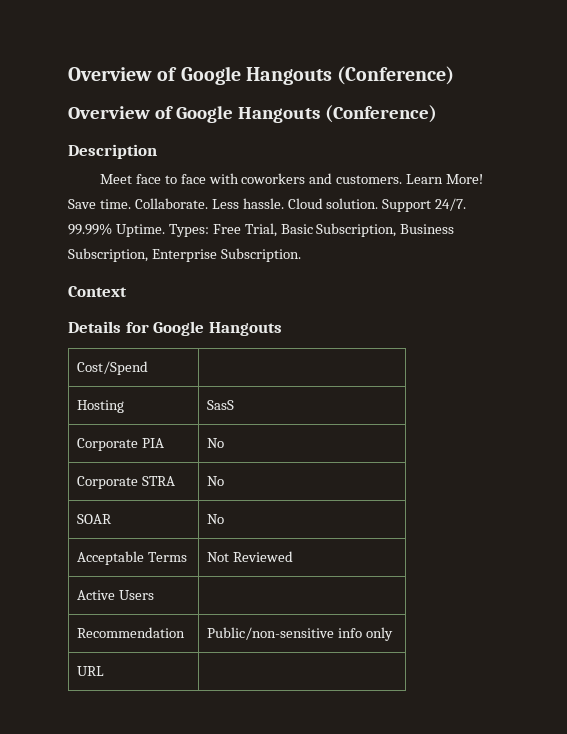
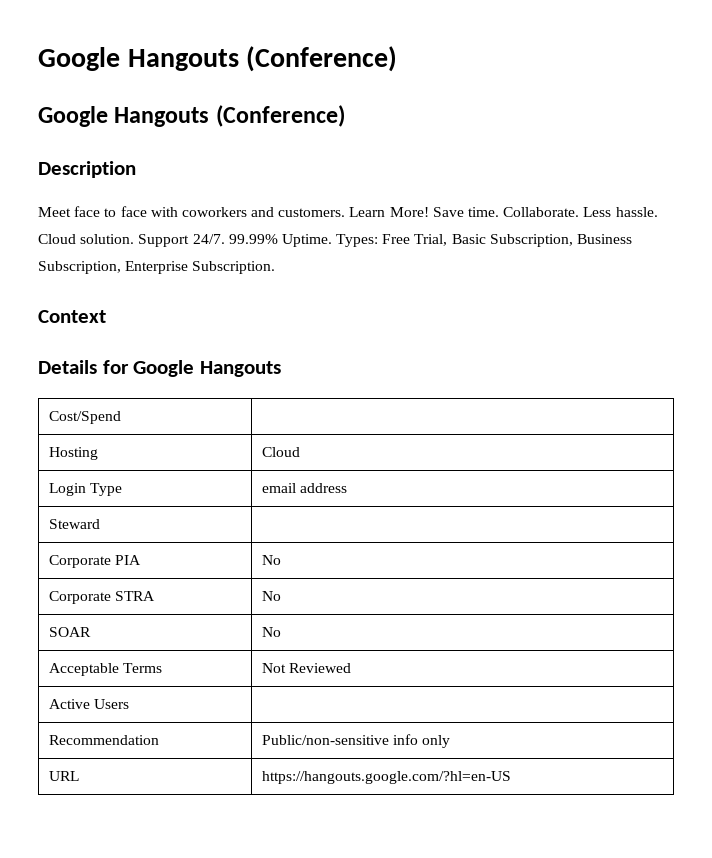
[68,66,455,85] [68,106,173,119] Overview of Google Hangouts (Conference) // Overview of -> [38,46,398,72] Google Hangouts (Conference) //
[207,400,235,410] SasS -> [261,447,300,457] [48,483,123,496] [261,483,348,493] [48,519,100,529] Cloud // Login Type | email address // Steward |
(105, 671) none -> [261,771,511,784] https://hangouts.google.com/?hl=en-US

